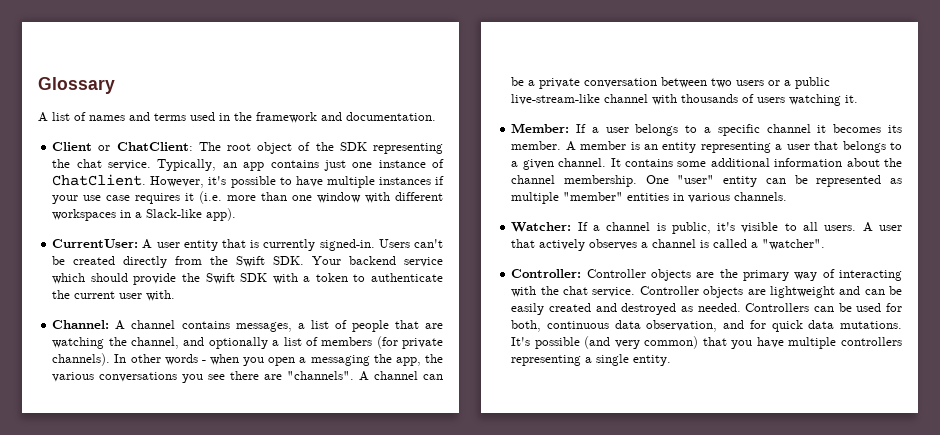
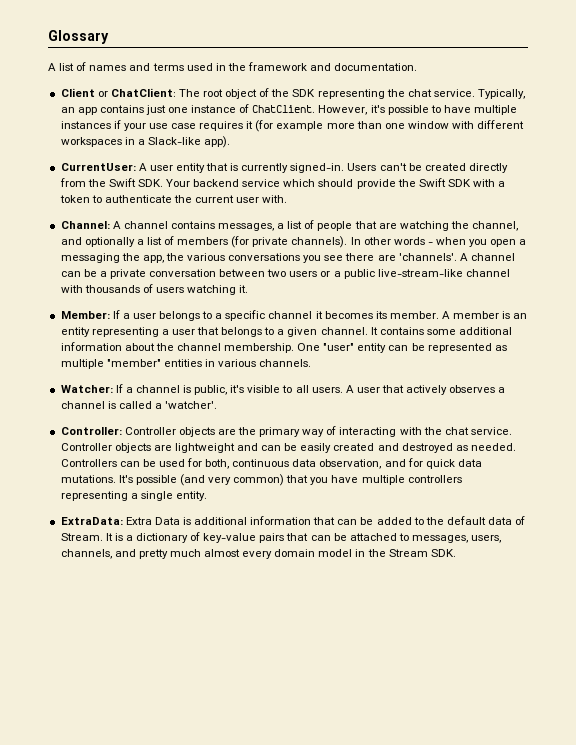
[199,191,223,204] (i.e. -> [255,120,324,132] (for example
[287,371,355,380] "channels". -> [398,253,457,261] 'channels'.
[762,239,826,250] "watcher". -> [165,401,218,409] 'watcher'.
(672, 360) none -> [60,516,526,525] [60,532,502,543] [60,549,456,559] // ExtraData: Extra Data is additional information that can be added to the default data of Stream. It is a dictionary of key-value pairs that can be attached to messages, users, channels, and pretty much almost every domain model in the Stream SDK.

